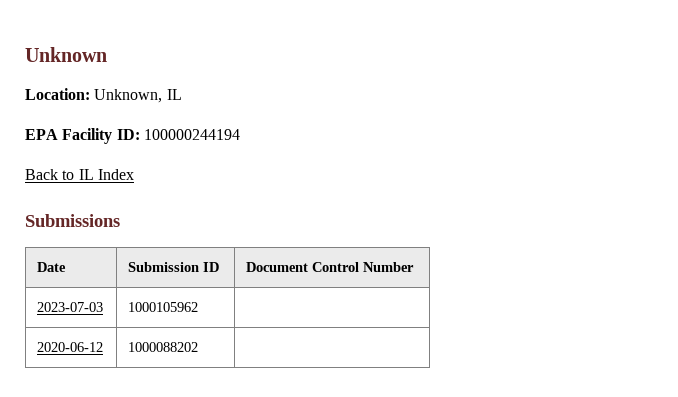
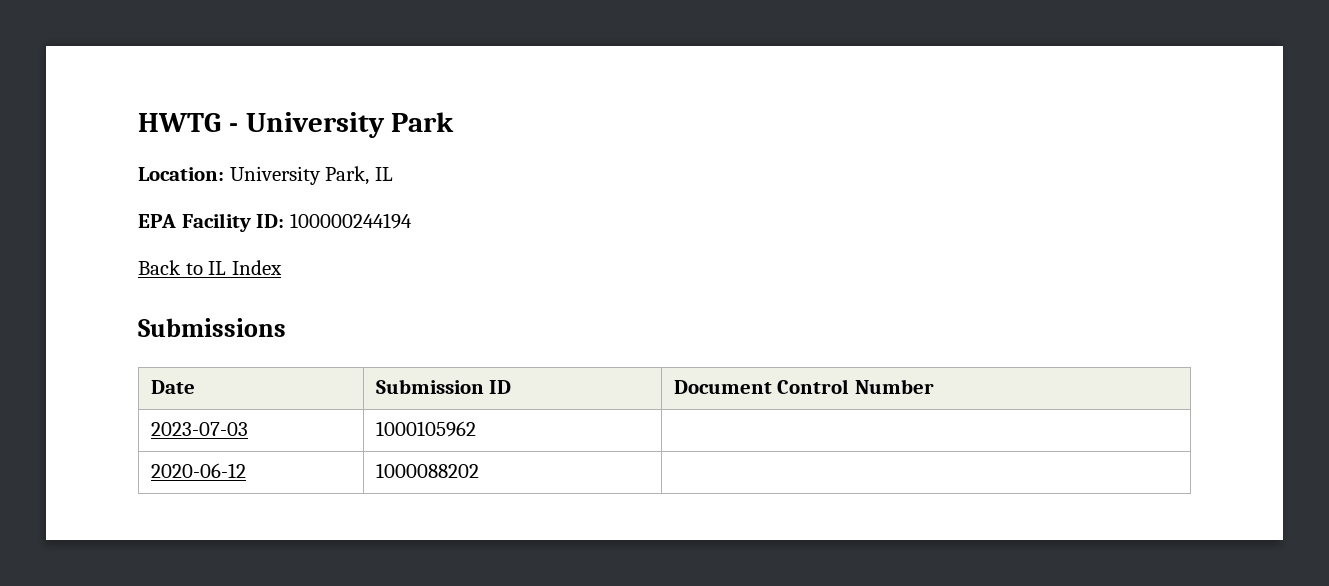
[25,47,107,62] Unknown -> [138,112,455,138] HWTG - University Park
[94,89,163,103] Unknown, -> [229,166,370,185] University Park,

